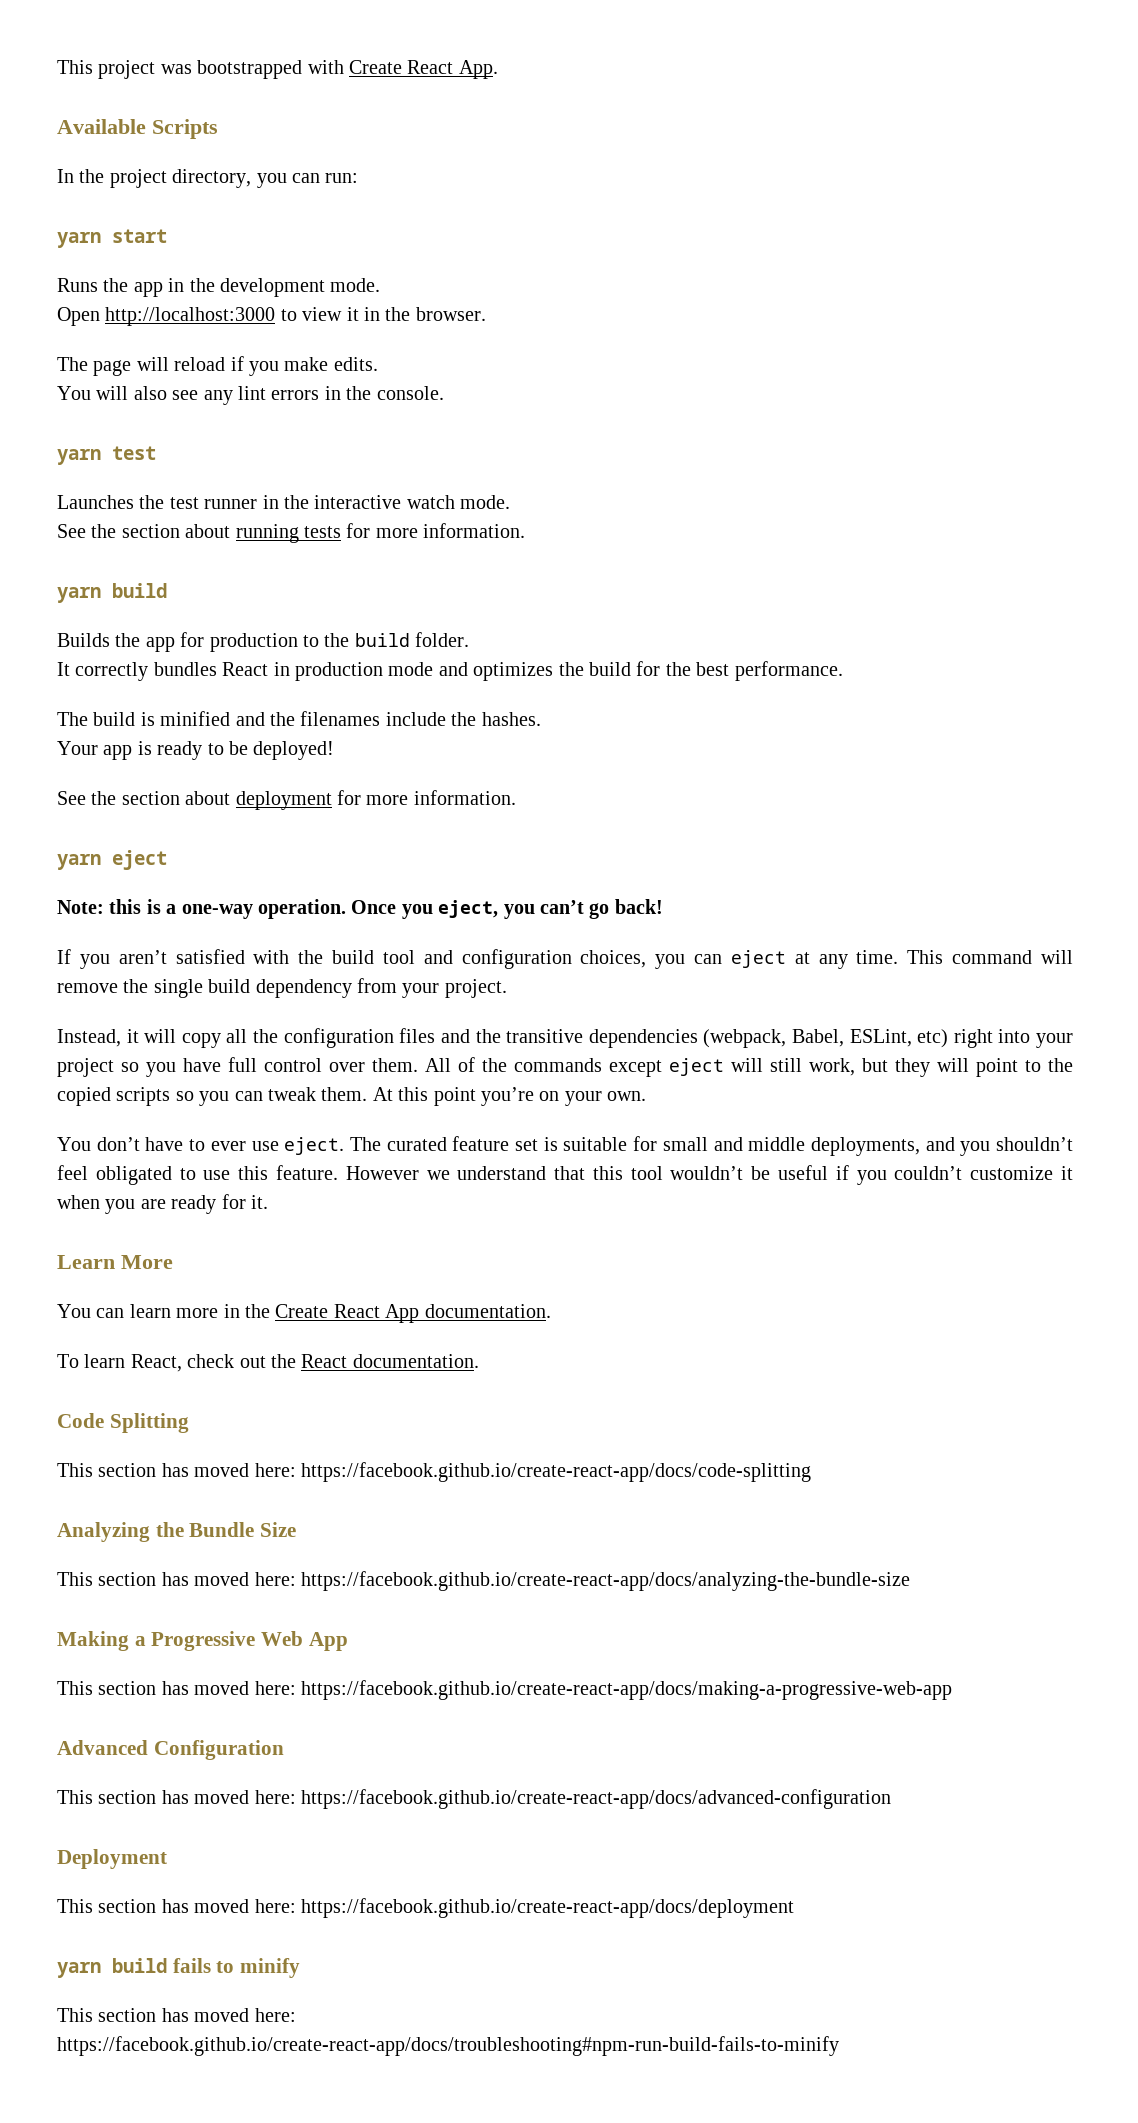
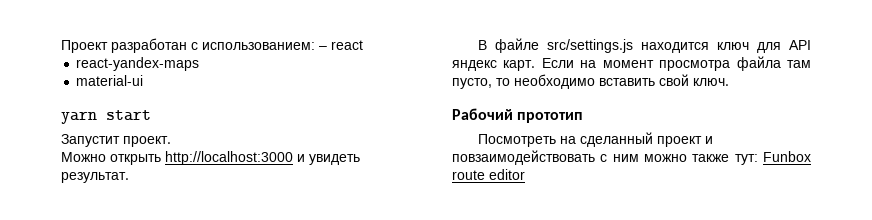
[57,60,498,79] [57,119,218,139] [57,169,359,188] [57,229,167,248] [57,278,381,297] [57,307,486,326] [57,356,378,376] [57,386,444,405] [57,446,156,465] [57,495,511,509] [57,523,526,543] [57,583,167,603] [57,632,470,652] [57,661,843,681] [57,711,541,726] [57,741,335,760] [57,790,516,810] [57,850,167,870] [57,899,663,919] [57,949,1074,969] [57,978,507,998] [57,1028,1073,1048] [57,1057,1073,1077] [57,1087,647,1106] [57,1136,1074,1156] [57,1165,1073,1185] [57,1194,268,1214] [57,1255,173,1269] [57,1304,551,1323] [57,1354,479,1372] [57,1413,189,1433] [57,1462,811,1482] [57,1522,297,1542] [57,1571,910,1591] [57,1631,348,1651] [57,1680,952,1700] [57,1740,284,1760] [57,1789,891,1809] [57,1849,167,1869] [57,1898,794,1918] [57,1958,301,1978] [57,2008,296,2022] [57,2036,839,2056] This project was bootstrapped with Create React App. // Available Scripts // In the project directory, you can run: // yarn start // Runs the app in the development mode. // Open http://localhost:3000 to view it in the browser. // The page will reload if you make edits. // You will also see any lint errors in the console. // yarn test // Launches the test runner in the interactive watch mode. // See the section about running tests for more information. // yarn build // Builds the app for production to the build folder. // It correctly bundles React in production mode and optimizes the build for the best performance. // The build is minified and the filenames include the hashes. // Your app is ready to be deployed! // See the section about deployment for more information. // yarn eject // Note: this is a one-way operation. Once you eject, you can’t go back! // If you aren’t satisfied with the build tool and configuration choices, you can eject at any time. This command will remove the single build dependency from your project. // Instead, it will copy all the configuration files and the transitive dependencies (webpack, Babel, ESLint, etc) right into your project so you have full control over them. All of the commands except eject will still work, but they will point to the copied scripts so you can tweak them. At this point you’re on your own. // You don’t have to ever use eject. The curated feature set is suitable for small and middle deployments, and you shouldn’t feel obligated to use this feature. However we understand that this tool wouldn’t be useful if you couldn’t customize it when you are ready for it. // Learn More // You can learn more in the Create React App documentation. // To learn React, check out the React documentation. // Code Splitting // This section has moved here: https://facebook.github.io/create-react-app/docs/code-splitting // Analyzing the Bundle Size // This section has moved here: https://facebook.github.io/create-react-app/docs/analyzing-the-bundle-size // Making a Progressive Web App // This section has moved here: https://facebook.github.io/create-react-app/docs/making-a-progressive-web-app // Advanced Configuration // This section has moved here: https://facebook.github.io/create-react-app/docs/advanced-configuration // Deployment // This section has moved here: https://facebook.github.io/create-react-app/docs/deployment // yarn build fails to minify // This section has moved here: https://facebook.github.io/create-react-app/docs/troubleshooting#npm-run-build-fails-to-minify -> [61,38,363,53] [76,57,200,71] [76,75,144,86] [61,110,151,124] [61,134,171,147] [61,151,360,165] [61,172,129,183] [478,38,811,53] [452,56,811,71] [452,74,729,89] [452,108,584,123] [478,132,714,147] [452,150,811,165] [452,169,525,180] Проект разработан с использованием: – react // react-yandex-maps // material-ui // yarn start // Запустит проект. // Можно открыть http://localhost:3000 и увидеть результат. // В файле src/settings.js находится ключ для API яндекс карт. Если на момент просмотра файла там пусто, то необходимо вставить свой ключ. // Рабочий прототип // Посмотреть на сделанный проект и повзаимодействовать с ним можно также тут: Funbox route editor

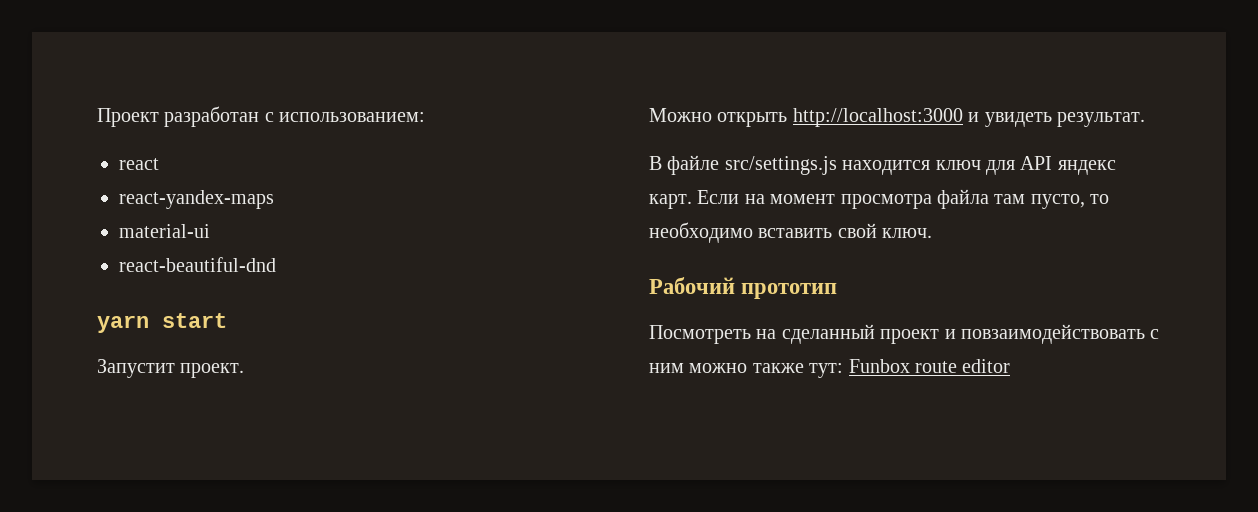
[319,46,327,50] – -> (426, 117) //
(144, 80) none -> [119,257,276,272] // react-beautiful-dnd

